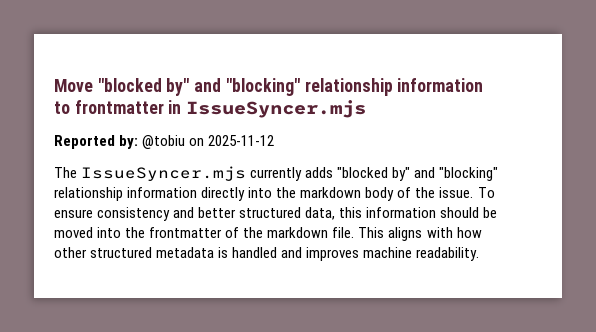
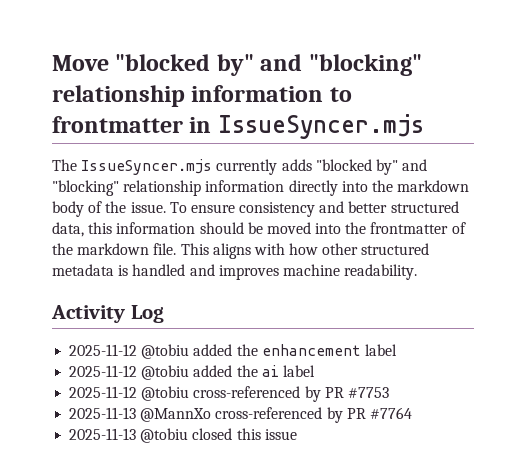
[54,135,275,149] // Reported by: @tobiu on 2025-11-12 -> (424, 126) none
(480, 254) none -> [51,305,164,323] [69,344,397,359] [69,365,315,380] [69,386,389,402] [69,407,412,423] [69,428,297,443] // Activity Log // 2025-11-12 @tobiu added the enhancement label // 2025-11-12 @tobiu added the ai label // 2025-11-12 @tobiu cross-referenced by PR #7753 // 2025-11-13 @MannXo cross-referenced by PR #7764 // 2025-11-13 @tobiu closed this issue

